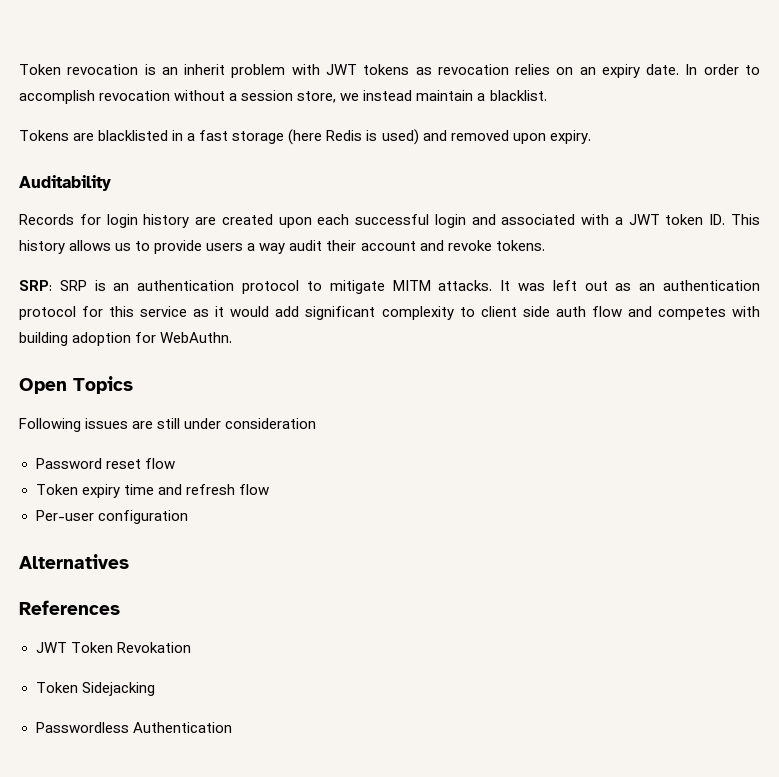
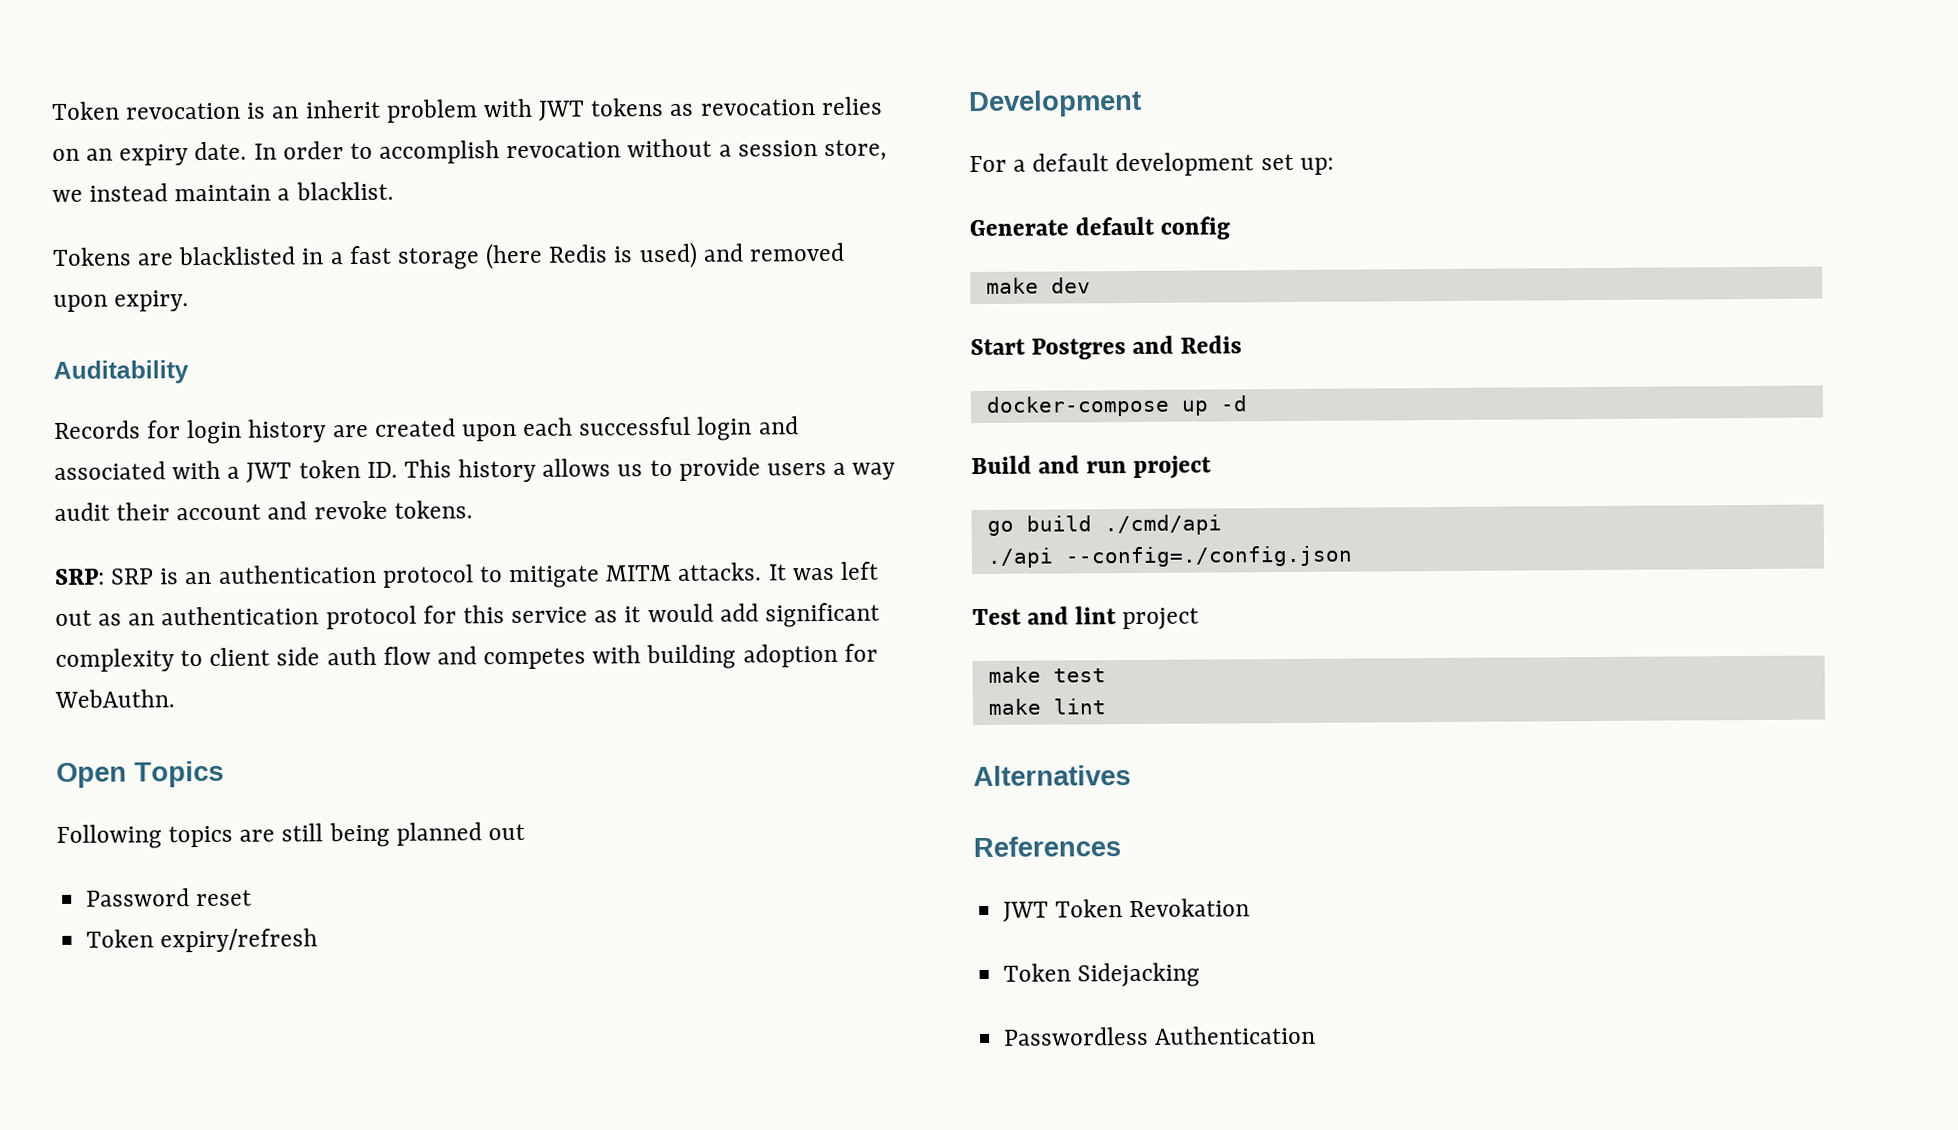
[85,418,129,429] issues -> [168,825,234,848] topics
[184,418,317,429] under consideration -> [328,822,525,848] being planned out
[144,458,175,469] [35,484,269,498] [35,510,188,524] flow // Token expiry time and refresh flow // Per-user configuration -> [86,928,319,953] [968,89,1142,118] [969,152,1334,177] [969,216,1231,240] [985,277,1091,294] [970,335,1243,360] [985,395,1248,417] [971,455,1213,480] [986,514,1222,536] [986,545,1353,568] [972,606,1200,631] [987,666,1106,683] [987,698,1106,715] // Token expiry/refresh // Development // For a default development set up: // Generate default config // make dev // Start Postgres and Redis // docker-compose up -d // Build and run project // go build ./cmd/api // ./api --config=./config.json // Test and lint project // make test // make lint

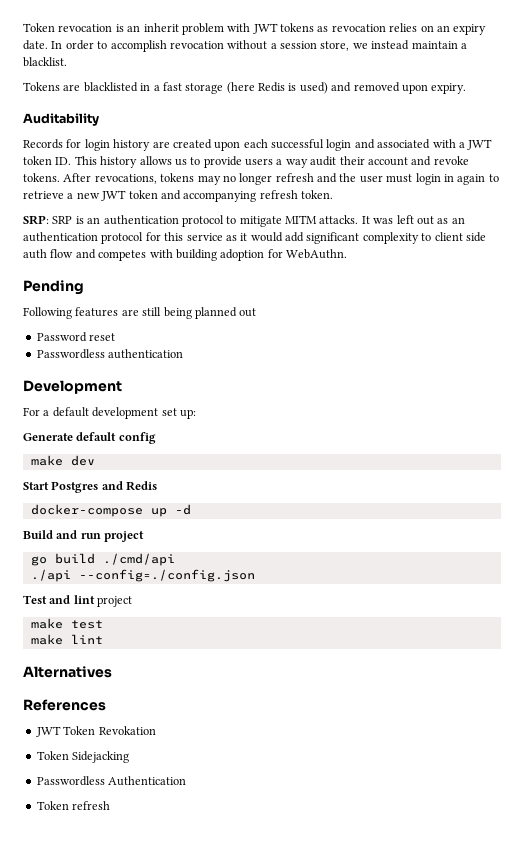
(473, 509) none -> [63,173,499,185] [23,190,333,202] After revocations, tokens may no longer refresh and the user must login in again to retrieve a new JWT token and accompanying refresh token.
[56,760,224,788] Open Topics -> [23,280,84,295] Pending
[168,825,234,848] topics -> [75,307,119,317] features
[86,928,319,953] Token expiry/refresh -> [36,349,184,359] Passwordless authentication
(1317, 1035) none -> [36,801,111,810] // Token refresh

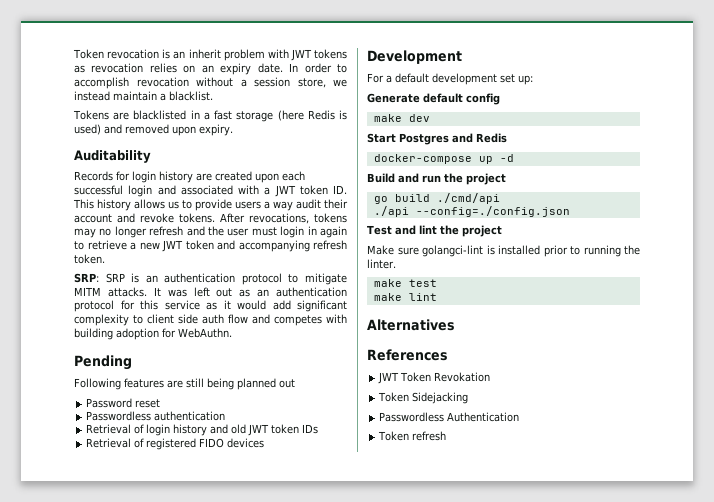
(184, 354) none -> [86,424,319,436] [86,438,265,450] // Retrieval of login history and old JWT token IDs // Retrieval of registered FIDO devices
(101, 536) none -> [444,173,463,183] the
[97,596,133,607] project -> [439,225,502,237] [367,245,640,257] [367,259,396,269] the project // Make sure golangci-lint is installed prior to running the linter.

